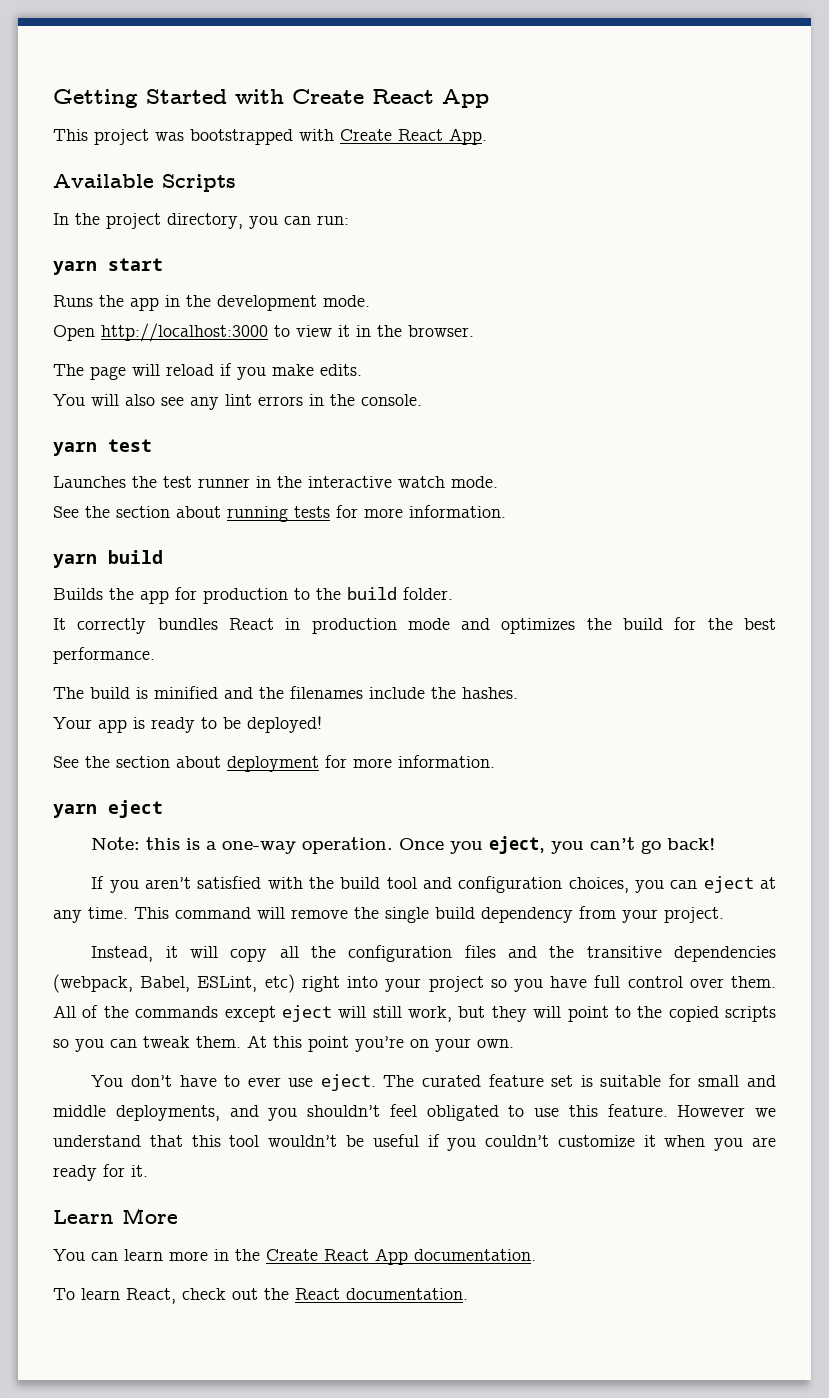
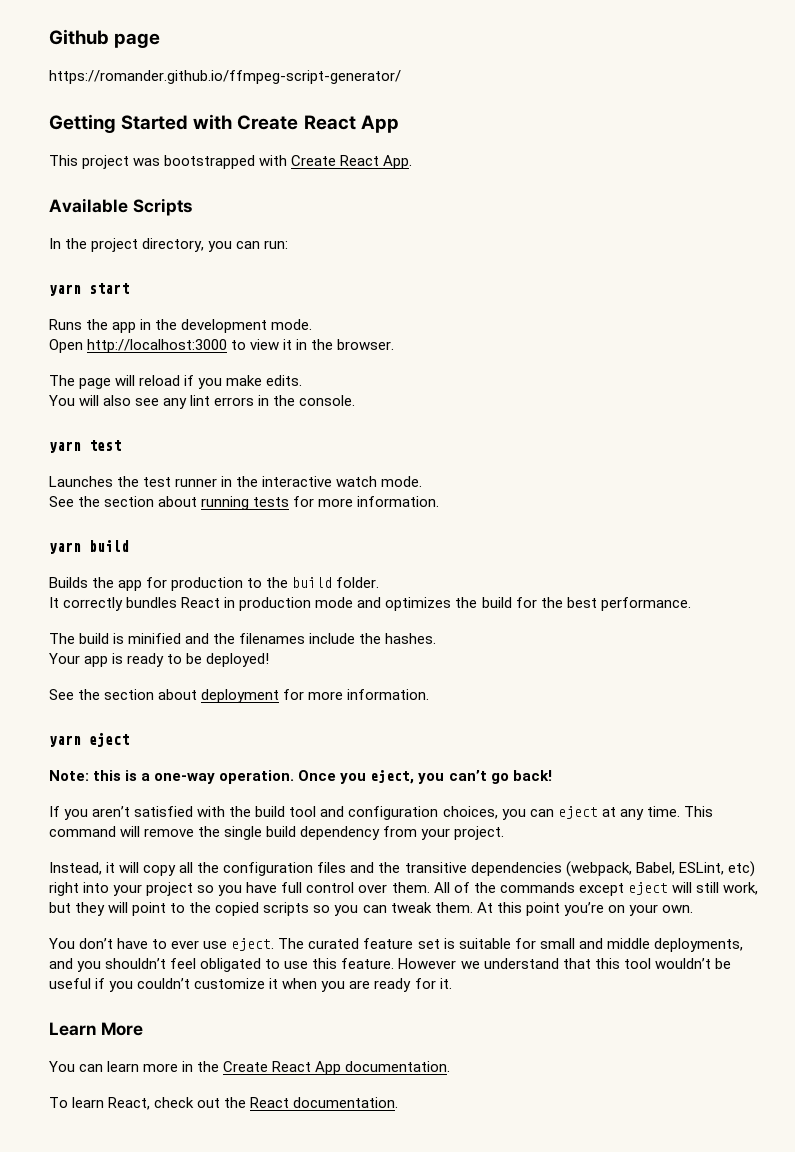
(53, 98) none -> [49,29,161,48] [49,70,401,84] Github page // https://romander.github.io/ffmpeg-script-generator/ //

